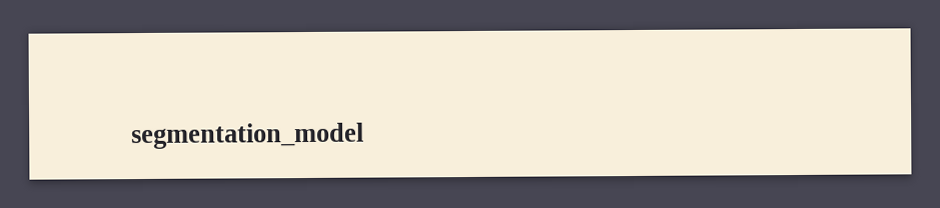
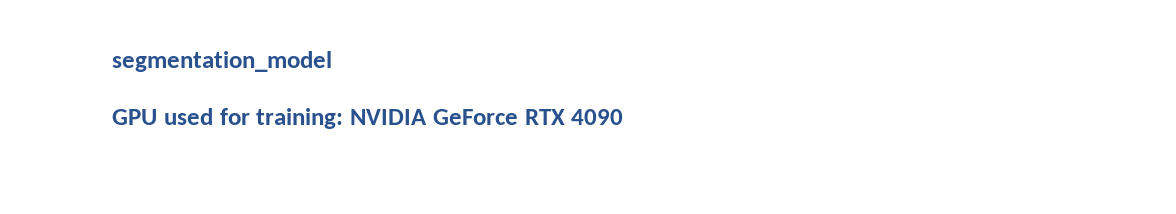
(364, 136) none -> [112,108,624,129] // GPU used for training: NVIDIA GeForce RTX 4090

